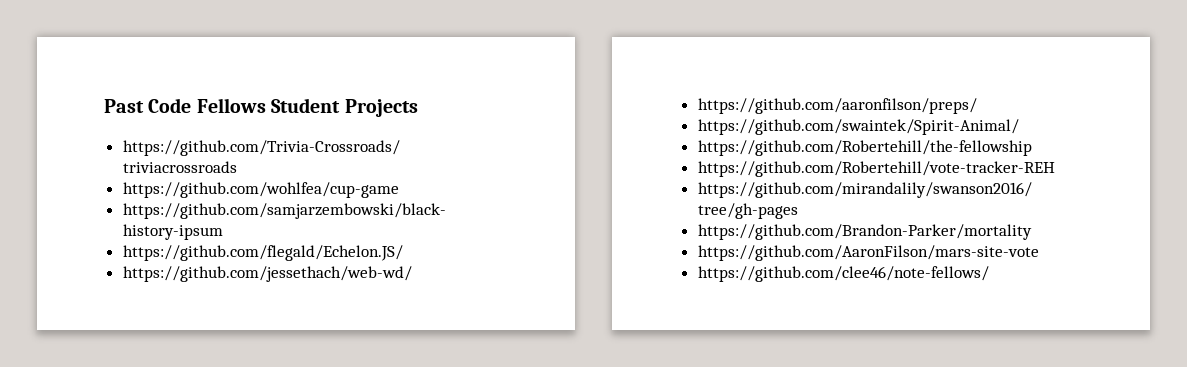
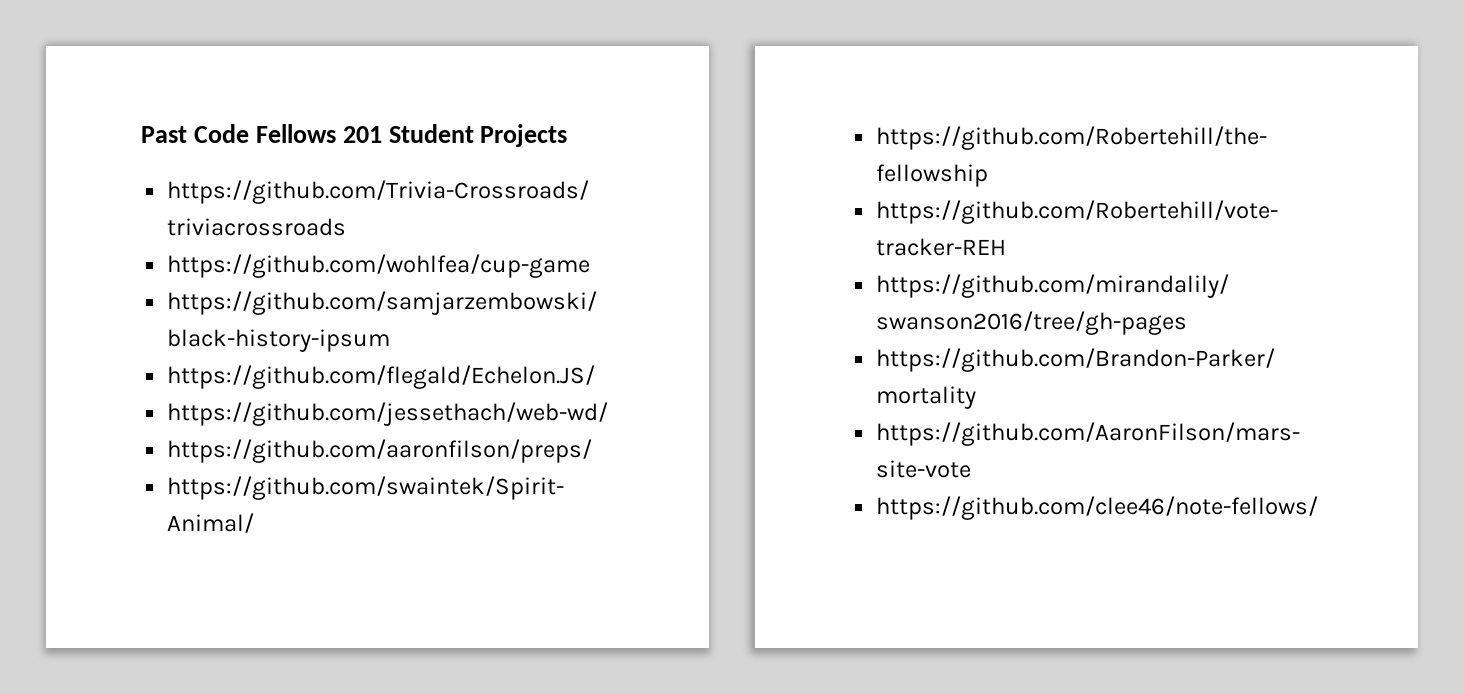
(266, 105) none -> [342,126,382,143] 201

